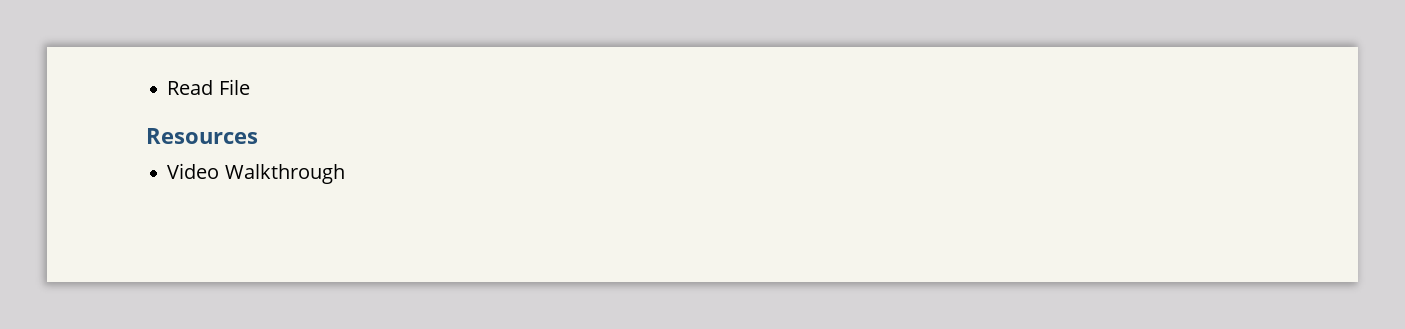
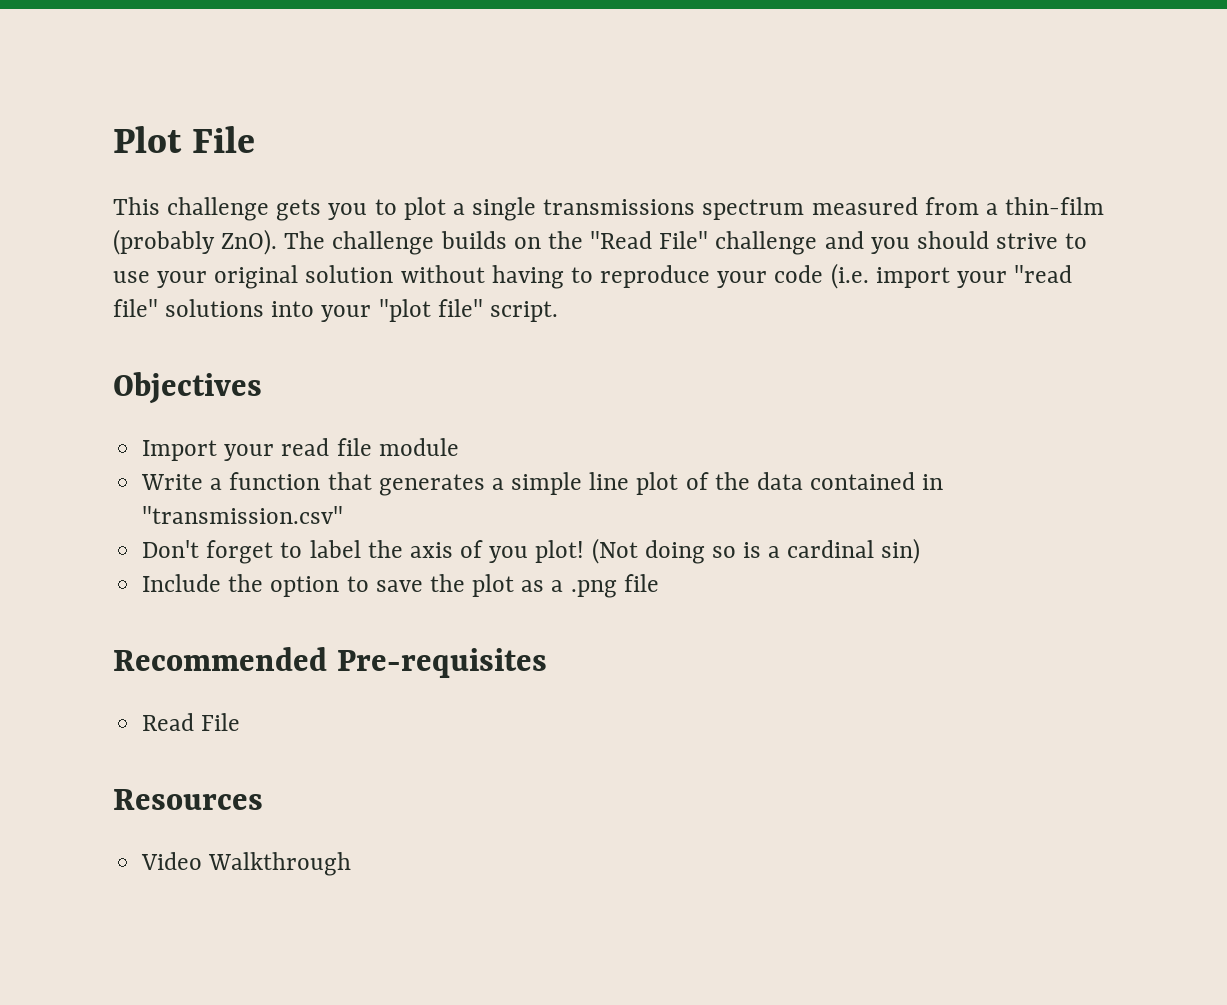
(167, 87) none -> [113,126,256,153] [113,197,1105,221] [113,229,1088,255] [113,263,1073,289] [113,299,558,322] [113,372,262,404] [142,438,459,461] [141,472,944,496] [142,506,344,524] [142,538,921,564] [142,574,659,598] [113,647,547,678] Plot File // This challenge gets you to plot a single transmissions spectrum measured from a thin-film (probably ZnO). The challenge builds on the "Read File" challenge and you should strive to use your original solution without having to reproduce your code (i.e. import your "read file" solutions into your "plot file" script. // Objectives // Import your read file module // Write a function that generates a simple line plot of the data contained in "transmission.csv" // Don't forget to label the axis of you plot! (Not doing so is a cardinal sin) // Include the option to save the plot as a .png file // Recommended Pre-requisites //

